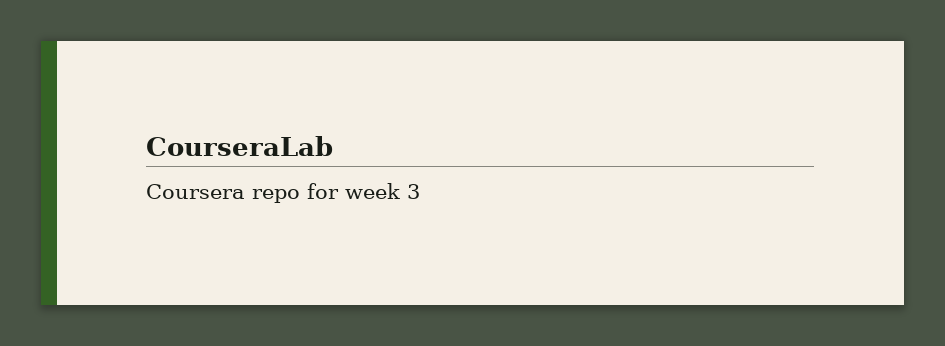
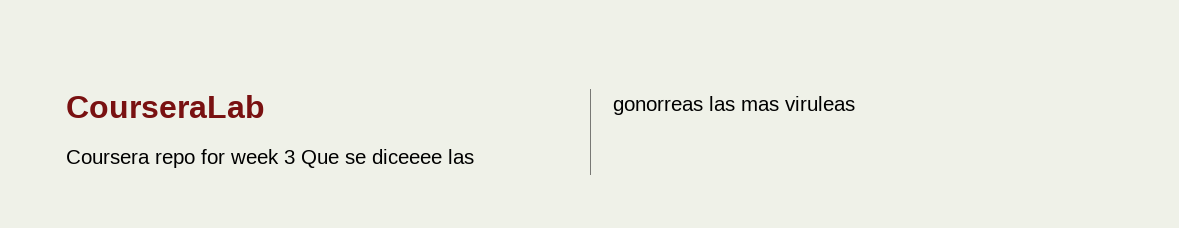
(420, 191) none -> [301,149,474,168] [613,96,855,115] Que se diceeee las gonorreas las mas viruleas

